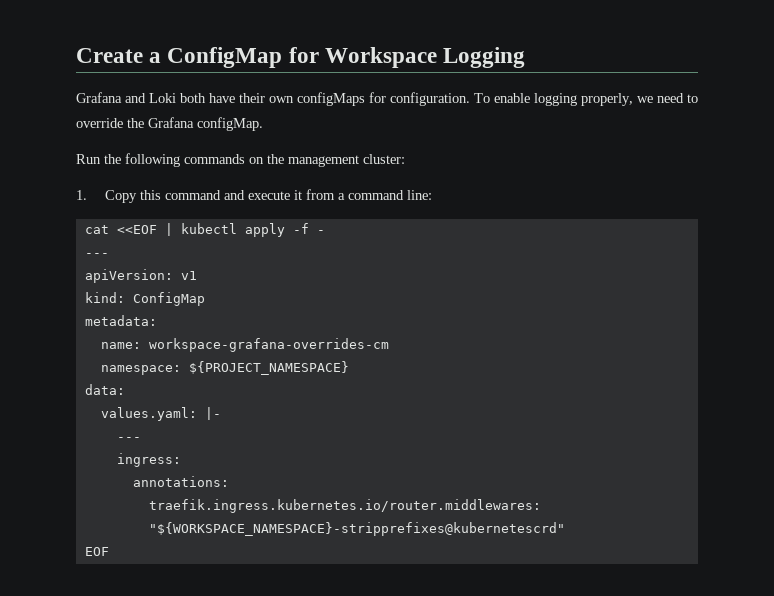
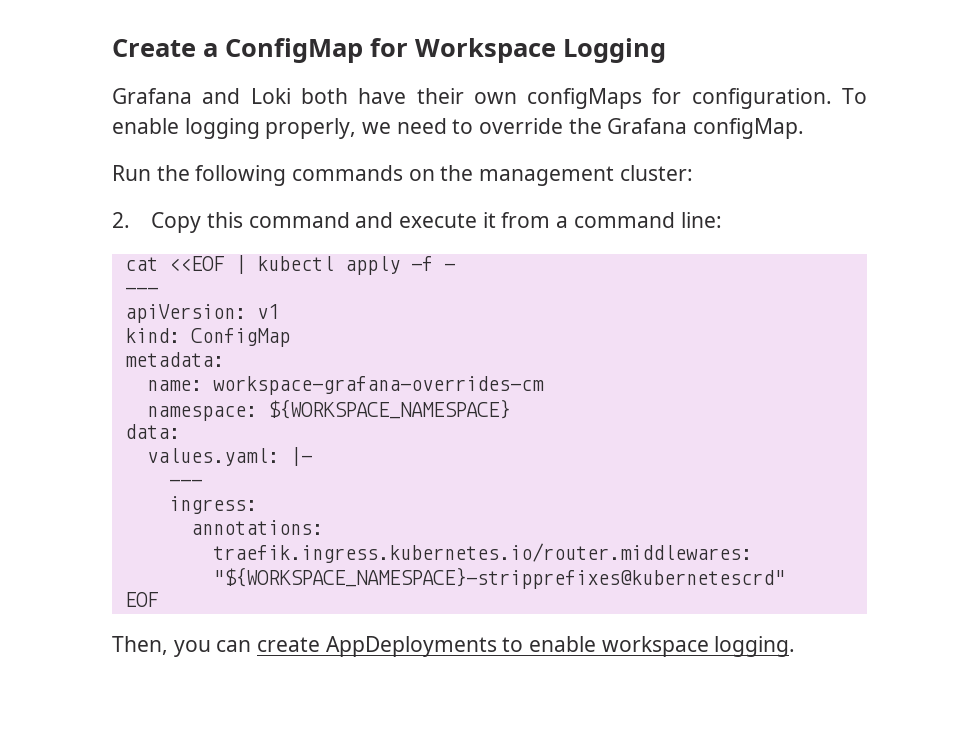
[76,190,87,200] 1. -> [112,212,130,228] 2.
[188,361,349,375] ${PROJECT_NAMESPACE} -> [267,399,510,419] ${WORKSPACE_NAMESPACE}
(109, 551) none -> [112,636,796,657] // Then, you can create AppDeployments to enable workspace logging.

